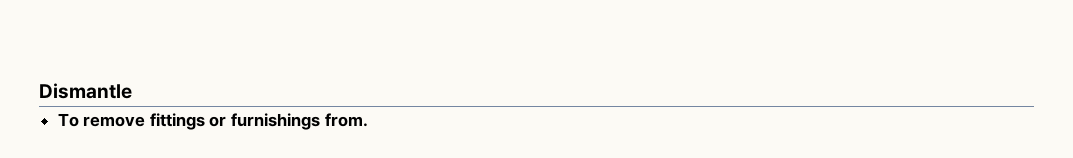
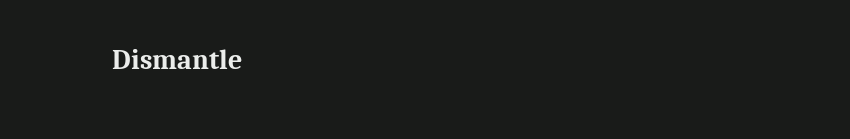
[57,113,368,130] // To remove fittings or furnishings from. -> (242, 59) none

